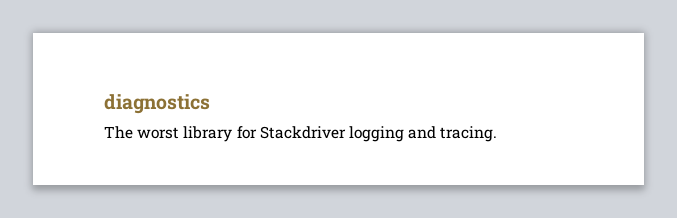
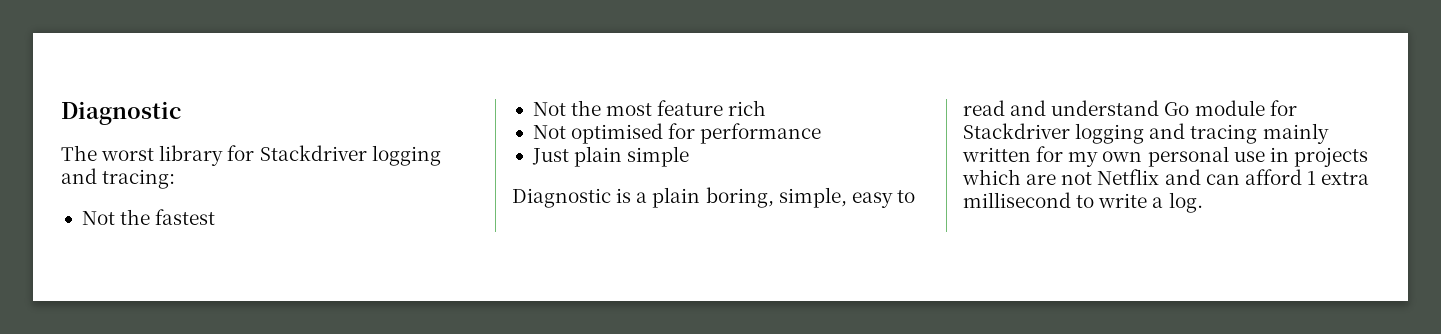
[104,94,210,114] diagnostics -> [61,101,181,125] Diagnostic
[440,126,498,142] tracing. -> [102,169,176,189] [81,209,216,225] [532,100,767,116] [532,123,822,144] [531,146,690,167] [512,187,915,208] [963,100,1297,116] [963,123,1329,144] [962,146,1368,167] [962,169,1370,185] [963,192,1203,213] tracing: // Not the fastest // Not the most feature rich // Not optimised for performance // Just plain simple // Diagnostic is a plain boring, simple, easy to read and understand Go module for Stackdriver logging and tracing mainly written for my own personal use in projects which are not Netflix and can afford 1 extra millisecond to write a log.

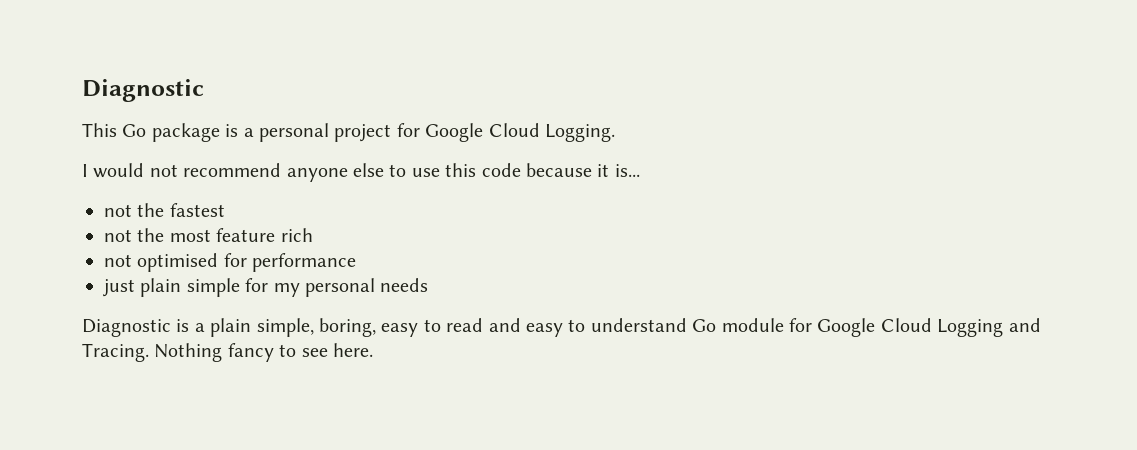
[61,145,441,166] [61,168,176,189] [81,211,115,225] The worst library for Stackdriver logging and tracing: // Not -> [82,123,615,142] [82,163,640,182] [104,204,132,217] This Go package is a personal project for Google Cloud Logging. // I would not recommend anyone else to use this code because it is... // not
[532,102,566,116] Not -> [104,229,132,242] not
[532,125,566,139] Not -> [104,254,132,267] not
[531,148,569,165] Just -> [103,279,135,297] just
(690, 156) none -> [245,278,429,297] for my personal needs
[705,187,847,208] boring, simple, -> [256,318,376,337] simple, boring,
(1047, 108) none -> [525,319,586,337] easy to
[963,123,1329,144] [962,146,1368,167] [962,169,1370,185] [963,192,1203,213] Stackdriver logging and tracing mainly written for my own personal use in projects which are not Netflix and can afford 1 extra millisecond to write a log. -> [817,318,1041,337] [82,343,373,362] Google Cloud Logging and Tracing. Nothing fancy to see here.

